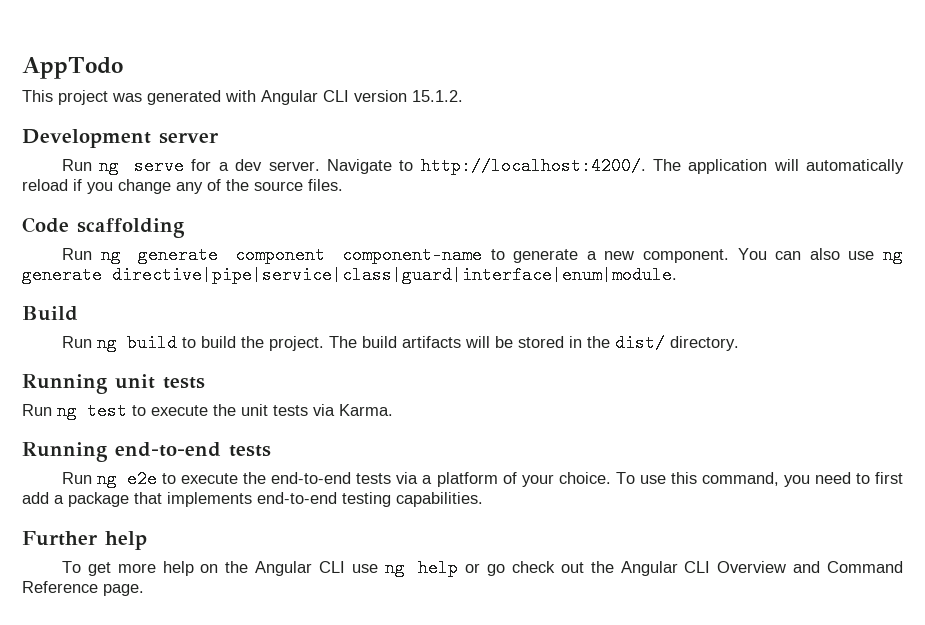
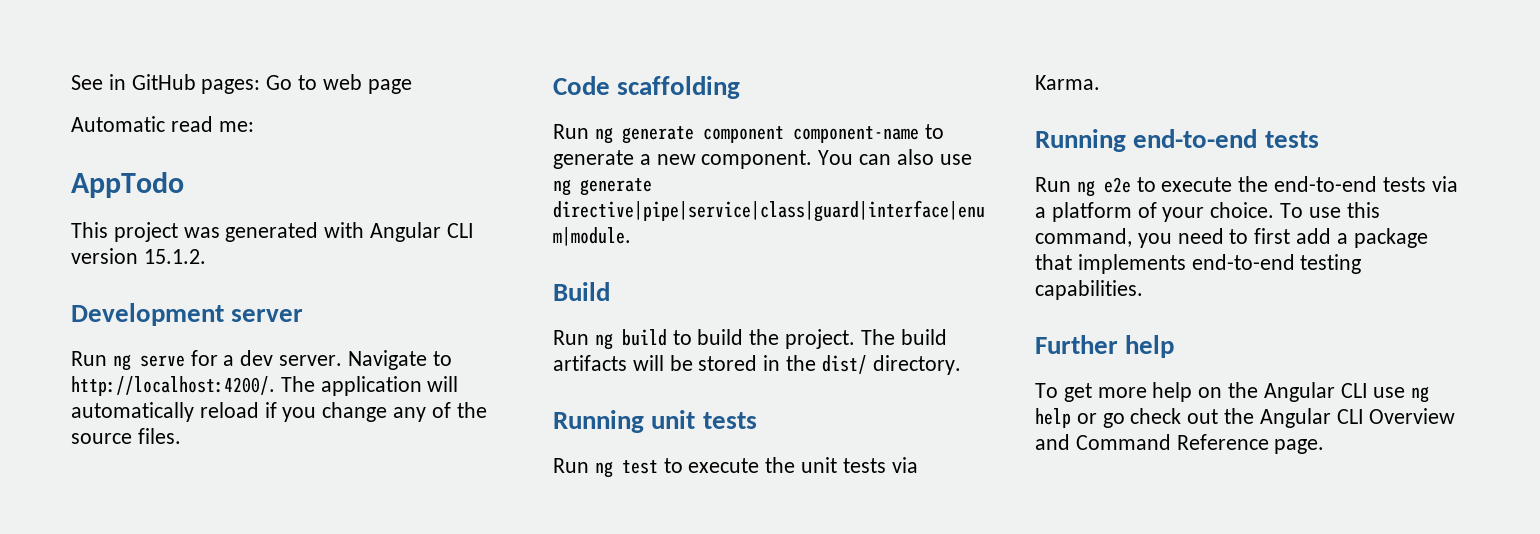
(22, 68) none -> [71,74,412,94] [71,116,254,132] See in GitHub pages: Go to web page // Automatic read me: //

